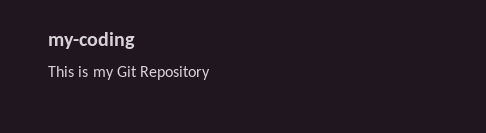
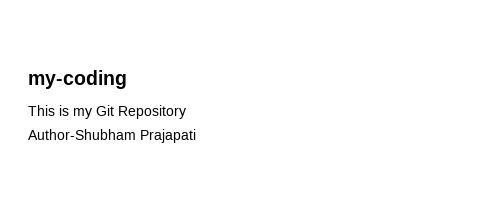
(211, 73) none -> [28,129,196,143] // Author-Shubham Prajapati

